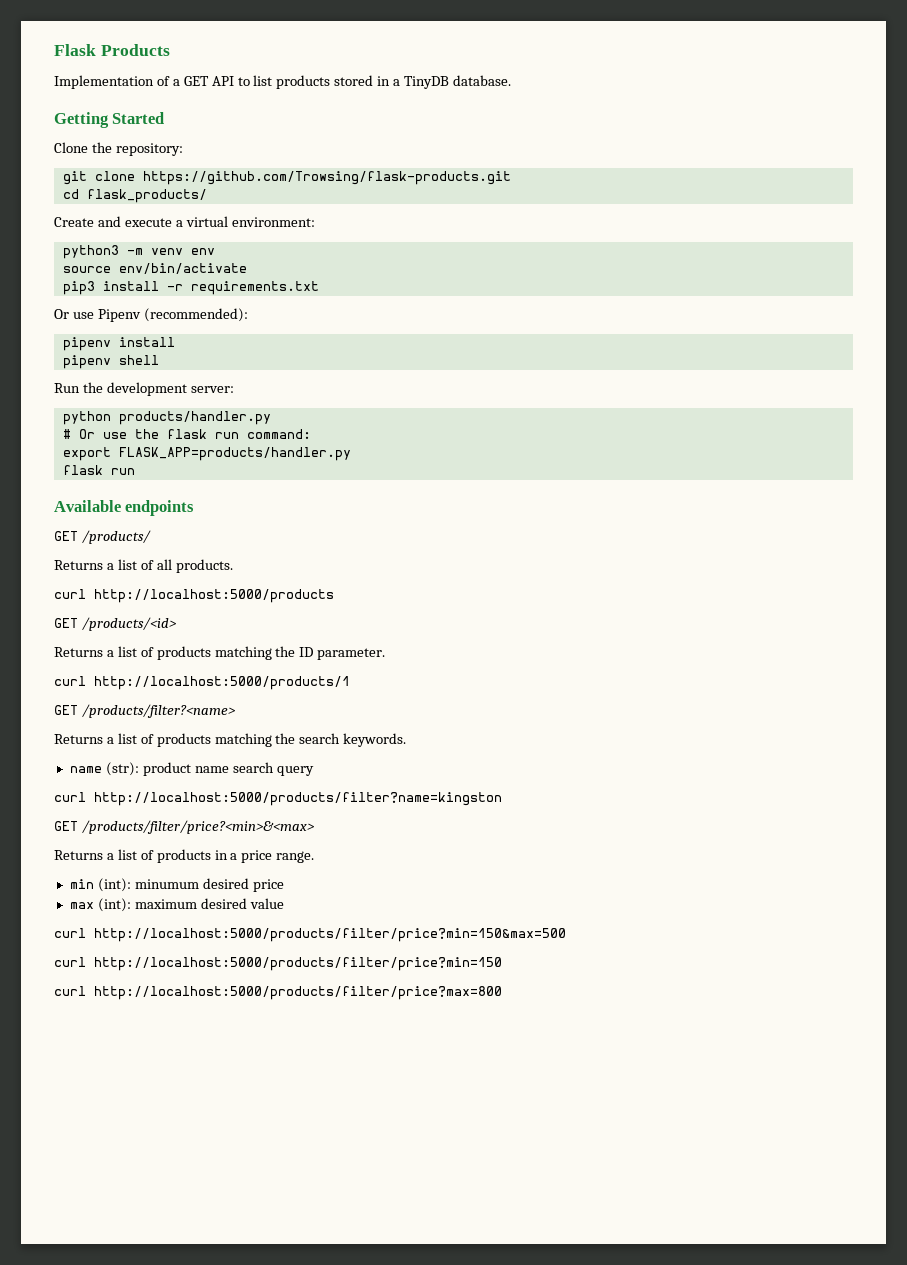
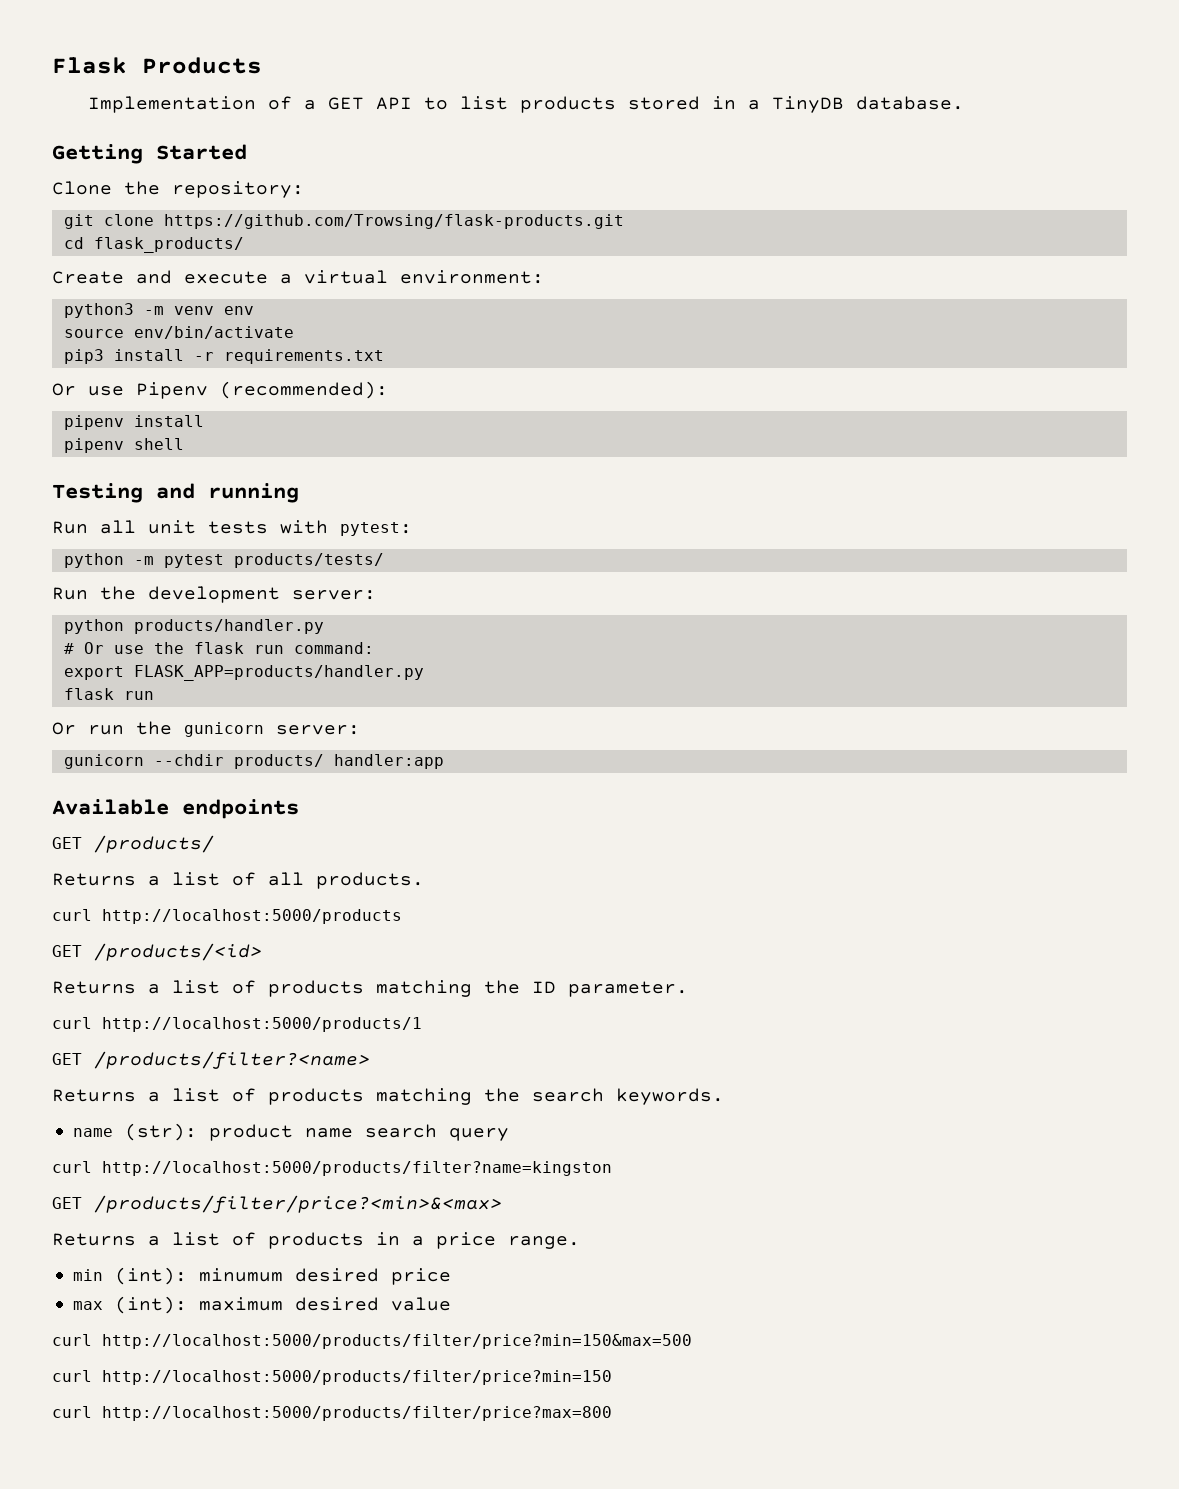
(159, 360) none -> [52,483,299,503] [52,520,412,536] [63,553,384,568] // Testing and running // Run all unit tests with pytest: // python -m pytest products/tests/
(135, 471) none -> [52,721,360,737] [63,754,444,769] // Or run the gunicorn server: // gunicorn --chdir products/ handler:app

